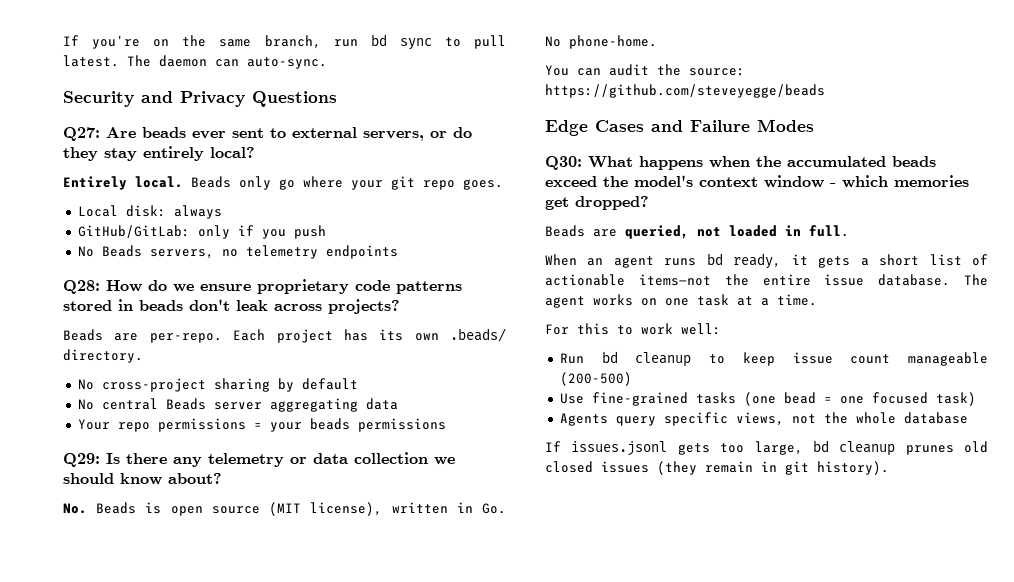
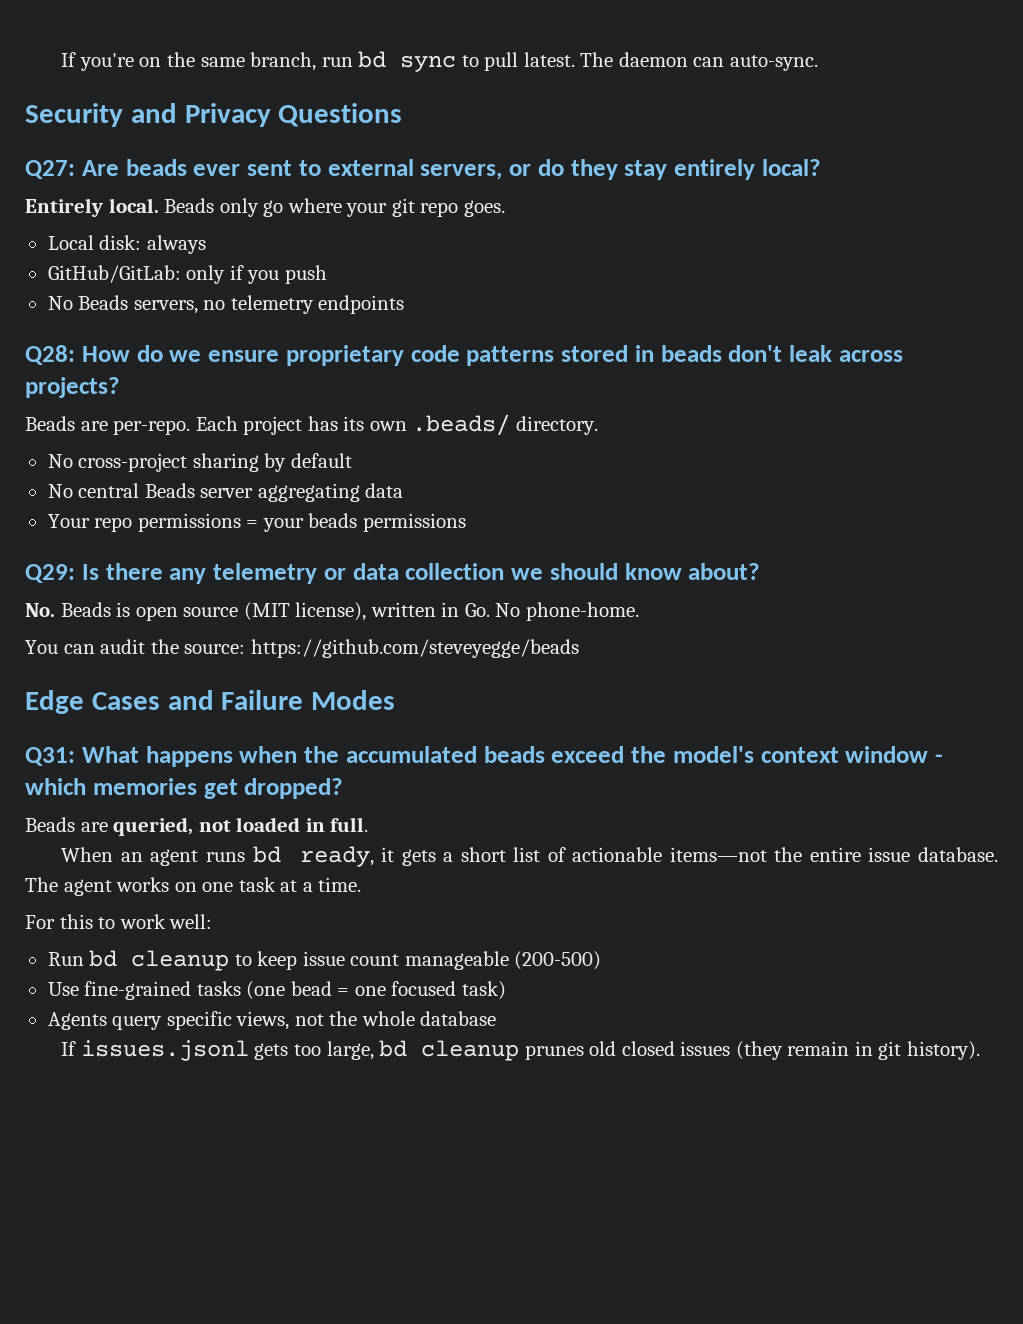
[545,156,582,170] Q30: -> [25,747,75,766] Q31:

